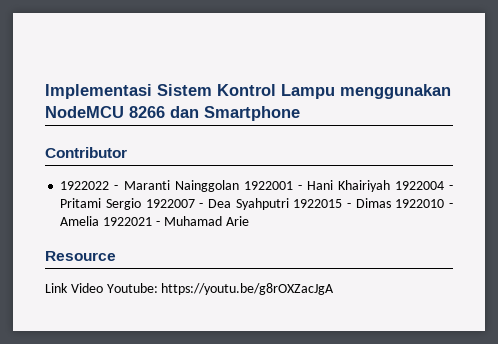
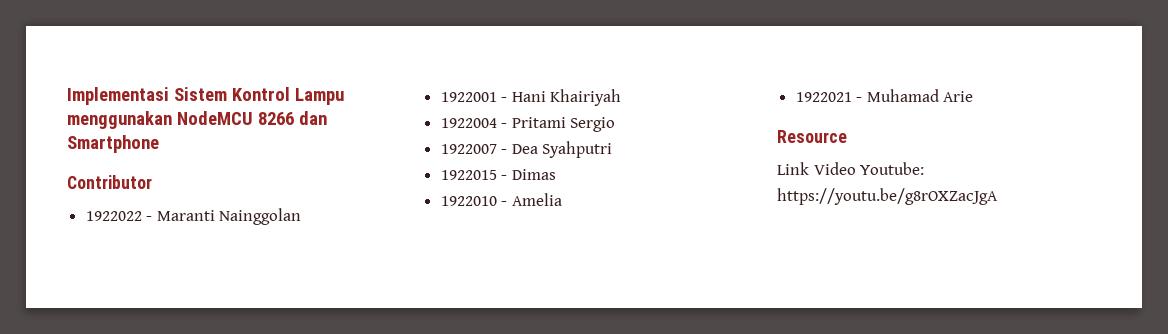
(239, 186) none -> (302, 216) //
(390, 186) none -> (622, 97) //
(142, 204) none -> (616, 124) //
(289, 204) none -> (613, 149) //
(391, 203) none -> (556, 174) //
(100, 221) none -> (562, 199) //

